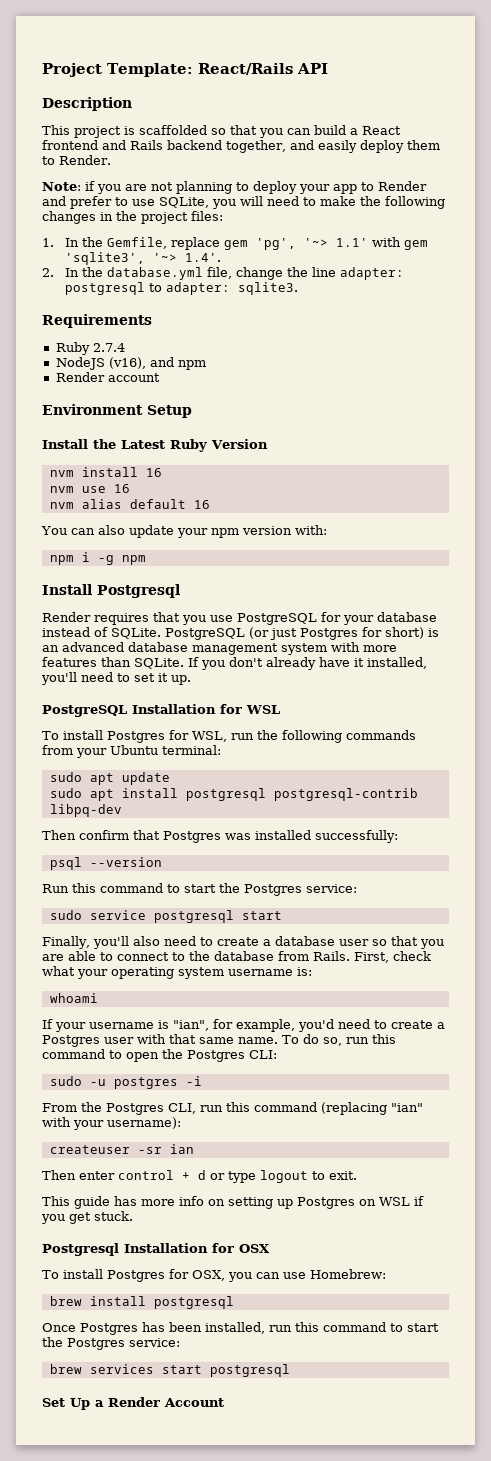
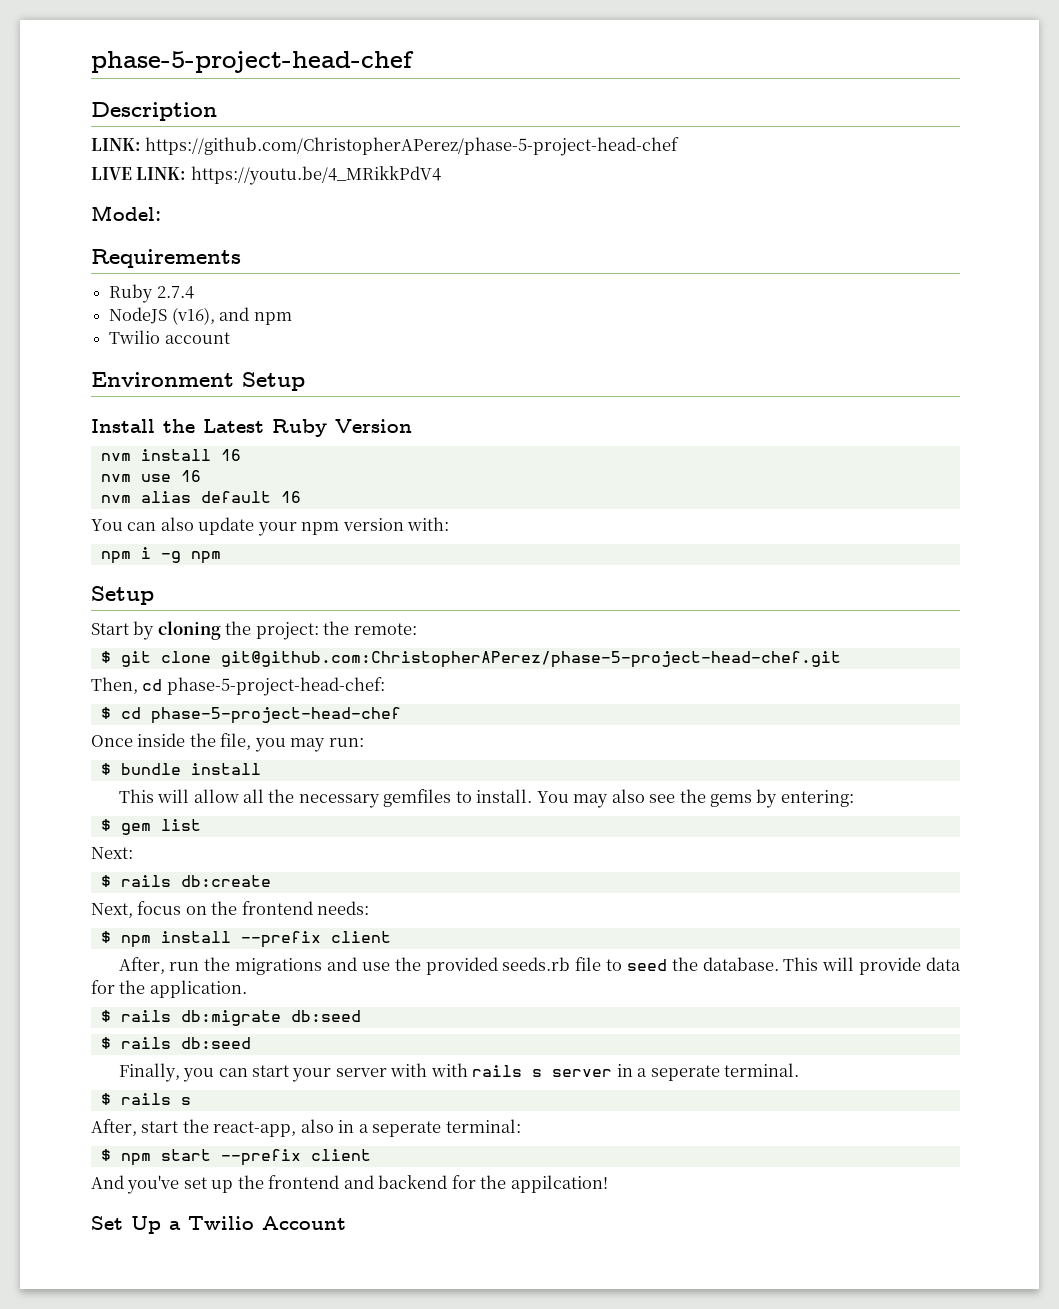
[42,63,328,77] [42,97,132,111] [42,125,401,138] [42,140,440,153] [42,155,111,165] [42,181,427,194] [42,196,445,209] [42,211,223,224] [42,237,429,250] [65,252,222,265] [42,267,405,280] [65,282,299,295] Project Template: React/Rails API // Description // This project is scaffolded so that you can build a React frontend and Rails backend together, and easily deploy them to Render. // Note: if you are not planning to deploy your app to Render and prefer to use SQLite, you will need to make the following changes in the project files: // 1. In the Gemfile, replace gem 'pg', '~> 1.1' with gem 'sqlite3', '~> 1.4'. // 2. In the database.yml file, change the line adapter: postgresql to adapter: sqlite3. -> [91,51,414,73] [91,102,217,121] [91,137,680,156] [91,166,441,185] [91,205,161,221] phase-5-project-head-chef // Description // LINK: https://github.com/ChristopherAPerez/phase-5-project-head-chef // LIVE LINK: https://youtu.be/4_MRikkPdV4 // Model:
[55,372,105,382] Render -> [109,330,161,344] Twilio
[42,584,180,598] [42,612,437,625] [42,627,439,640] [42,642,397,655] [42,657,427,670] [41,672,191,685] [42,704,280,717] [42,730,416,743] [42,745,221,758] [49,772,170,785] [49,788,418,801] [49,804,122,817] [42,830,398,843] [49,857,162,870] [42,883,357,896] [49,910,282,923] [42,936,444,949] [42,951,431,963] [42,966,312,979] [49,993,98,1003] [42,1019,445,1032] [42,1034,396,1047] [42,1049,277,1062] [49,1076,202,1089] [42,1102,423,1115] [42,1117,181,1130] [49,1144,194,1154] [42,1170,357,1183] [42,1196,424,1209] [41,1211,133,1224] [42,1243,270,1256] [42,1269,386,1282] [49,1296,234,1309] [42,1322,439,1335] [42,1337,180,1350] [49,1364,290,1377] Install Postgresql // Render requires that you use PostgreSQL for your database instead of SQLite. PostgreSQL (or just Postgres for short) is an advanced database management system with more features than SQLite. If you don't already have it installed, you'll need to set it up. // PostgreSQL Installation for WSL // To install Postgres for WSL, run the following commands from your Ubuntu terminal: // sudo apt update // sudo apt install postgresql postgresql-contrib libpq-dev // Then confirm that Postgres was installed successfully: // psql --version // Run this command to start the Postgres service: // sudo service postgresql start // Finally, you'll also need to create a database user so that you are able to connect to the database from Rails. First, check what your operating system username is: // whoami // If your username is "ian", for example, you'd need to create a Postgres user with that same name. To do so, run this command to open the Postgres CLI: // sudo -u postgres -i // From the Postgres CLI, run this command (replacing "ian" with your username): // createuser -sr ian // Then enter control + d or type logout to exit. // This guide has more info on setting up Postgres on WSL if you get stuck. // Postgresql Installation for OSX // To install Postgres for OSX, you can use Homebrew: // brew install postgresql // Once Postgres has been installed, run this command to start the Postgres service: // brew services start postgresql -> [91,586,154,605] [91,621,417,640] [100,651,841,668] [91,677,385,696] [100,707,401,724] [91,733,364,752] [100,763,261,775] [118,789,854,808] [100,819,201,835] [91,847,133,859] [100,875,271,887] [91,901,370,918] [100,931,391,948] [118,957,961,975] [91,980,247,998] [100,1010,361,1026] [100,1037,251,1049] [118,1063,800,1082] [100,1093,191,1105] [91,1119,521,1137] [100,1149,371,1166] [91,1175,608,1194] Setup // Start by cloning the project: the remote: // $ git clone git@github.com:ChristopherAPerez/phase-5-project-head-chef.git // Then, cd phase-5-project-head-chef: // $ cd phase-5-project-head-chef // Once inside the file, you may run: // $ bundle install // This will allow all the necessary gemfiles to install. You may also see the gems by entering: // $ gem list // Next: // $ rails db:create // Next, focus on the frontend needs: // $ npm install --prefix client // After, run the migrations and use the provided seeds.rb file to seed the database. This will provide data for the application. // $ rails db:migrate db:seed // $ rails db:seed // Finally, you can start your server with with rails s server in a seperate terminal. // $ rails s // After, start the react-app, also in a seperate terminal: // $ npm start --prefix client // And you've set up the frontend and backend for the appilcation!
[108,1397,160,1407] Render -> [188,1216,254,1230] Twilio

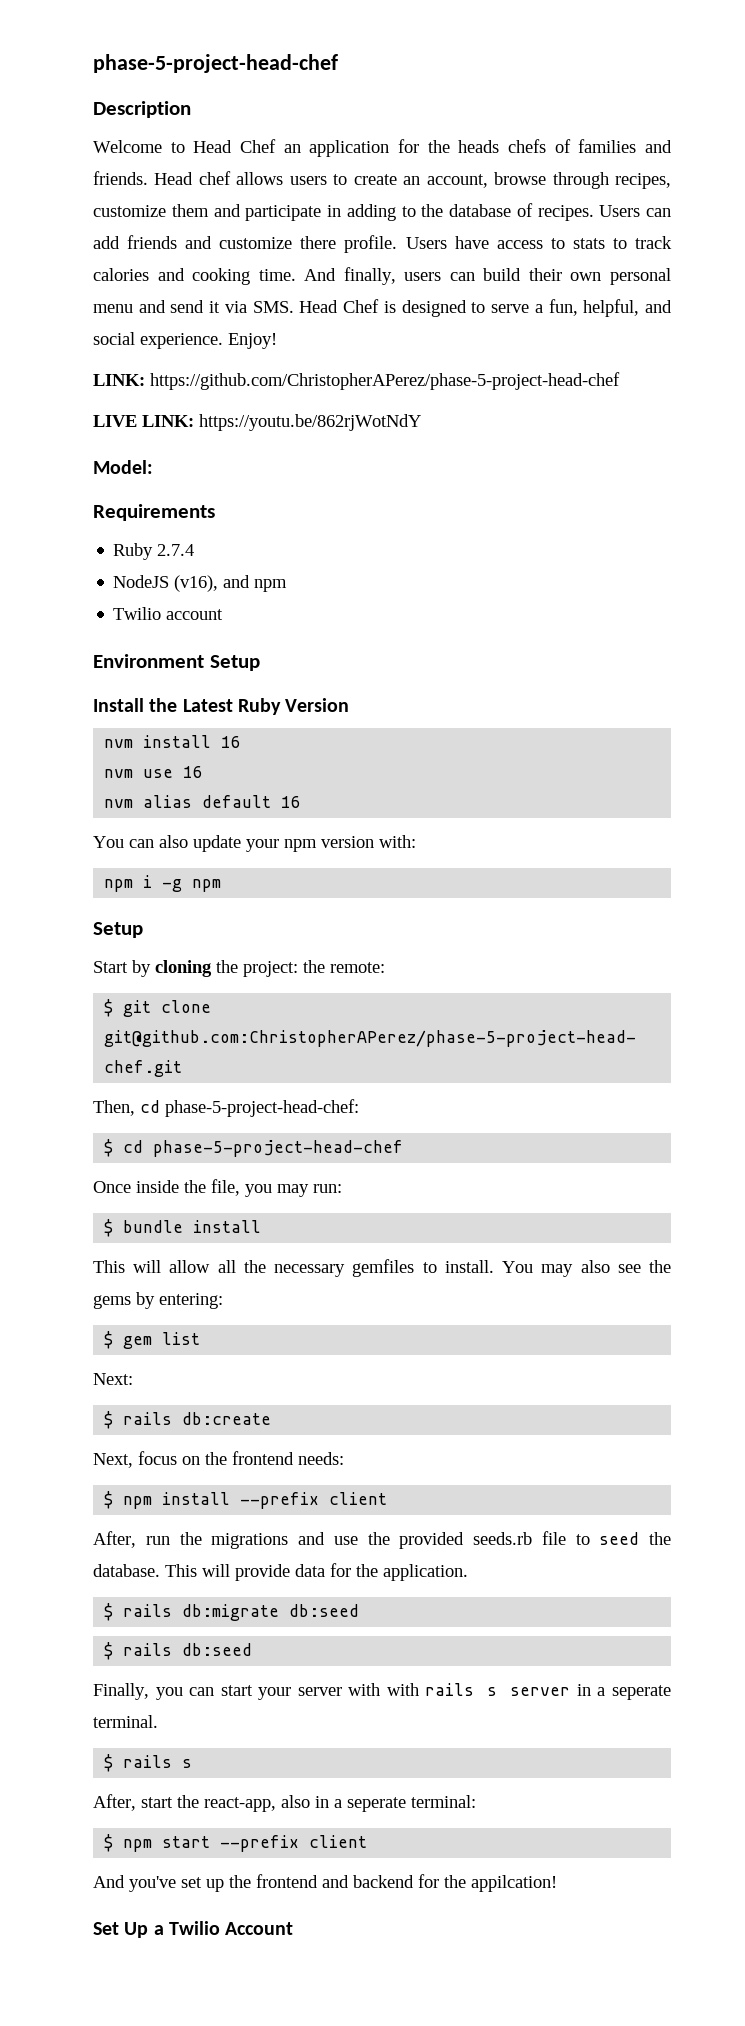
(217, 111) none -> [93,139,673,157] [93,171,671,189] [93,203,671,221] [93,235,672,253] [93,267,671,285] [93,299,673,317] [93,332,277,349] // Welcome to Head Chef an application for the heads chefs of families and friends. Head chef allows users to create an account, browse through recipes, customize them and participate in adding to the database of recipes. Users can add friends and customize there profile. Users have access to stats to track calories and cooking time. And finally, users can build their own personal menu and send it via SMS. Head Chef is designed to serve a fun, helpful, and social experience. Enjoy!
[190,166,441,185] https://youtu.be/4_MRikkPdV4 -> [199,414,421,431] https://youtu.be/862rjWotNdY

